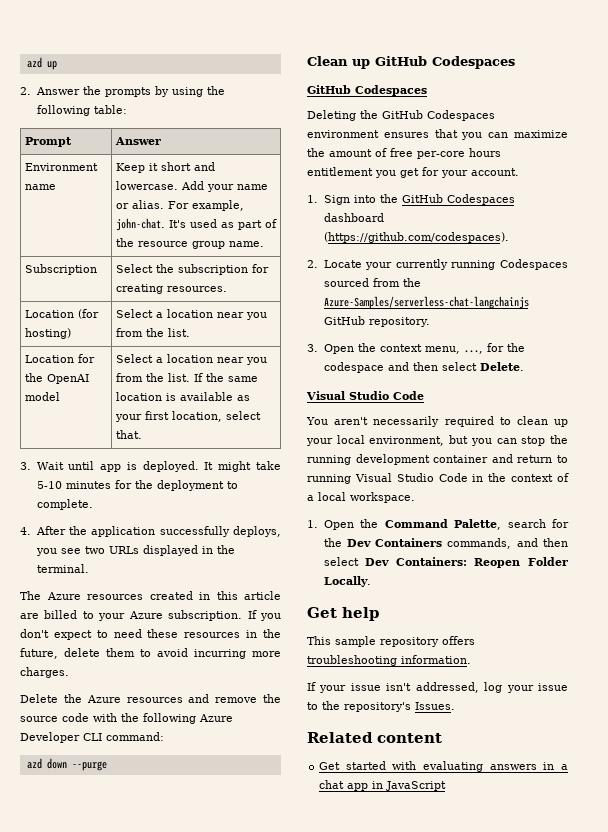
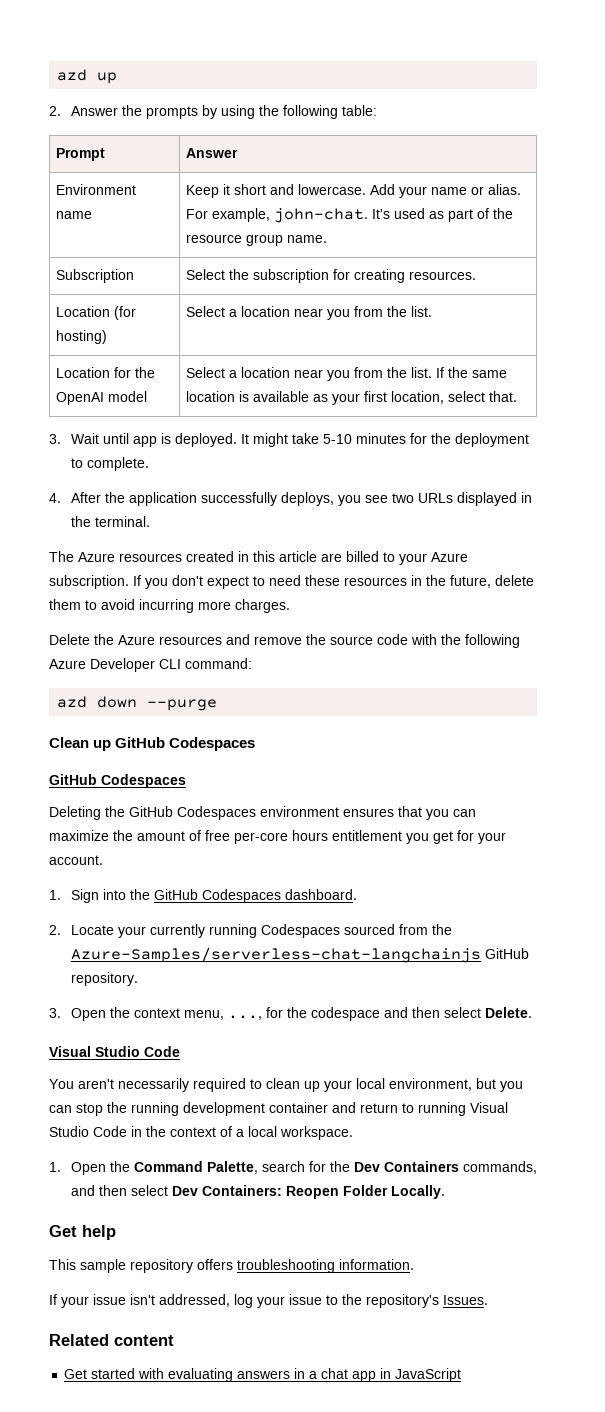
[323,213,384,222] [323,232,509,243] dashboard (https://github.com/codespaces). -> [284,889,357,900] dashboard.

